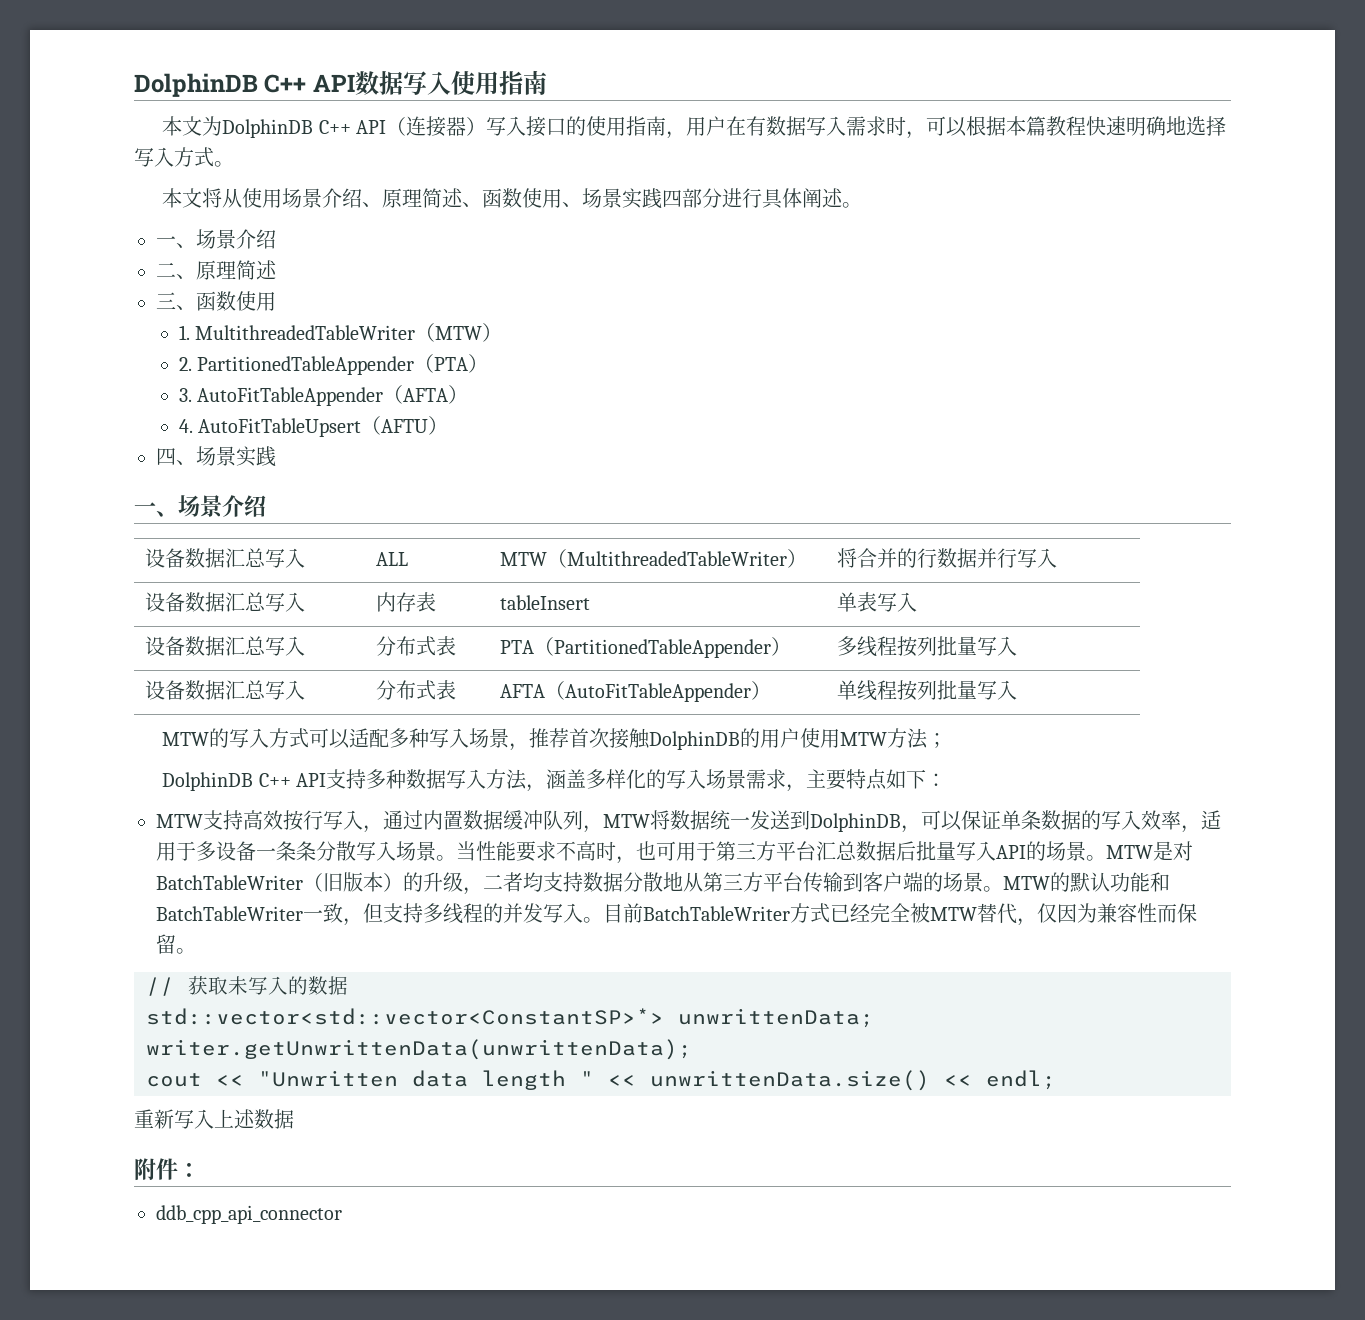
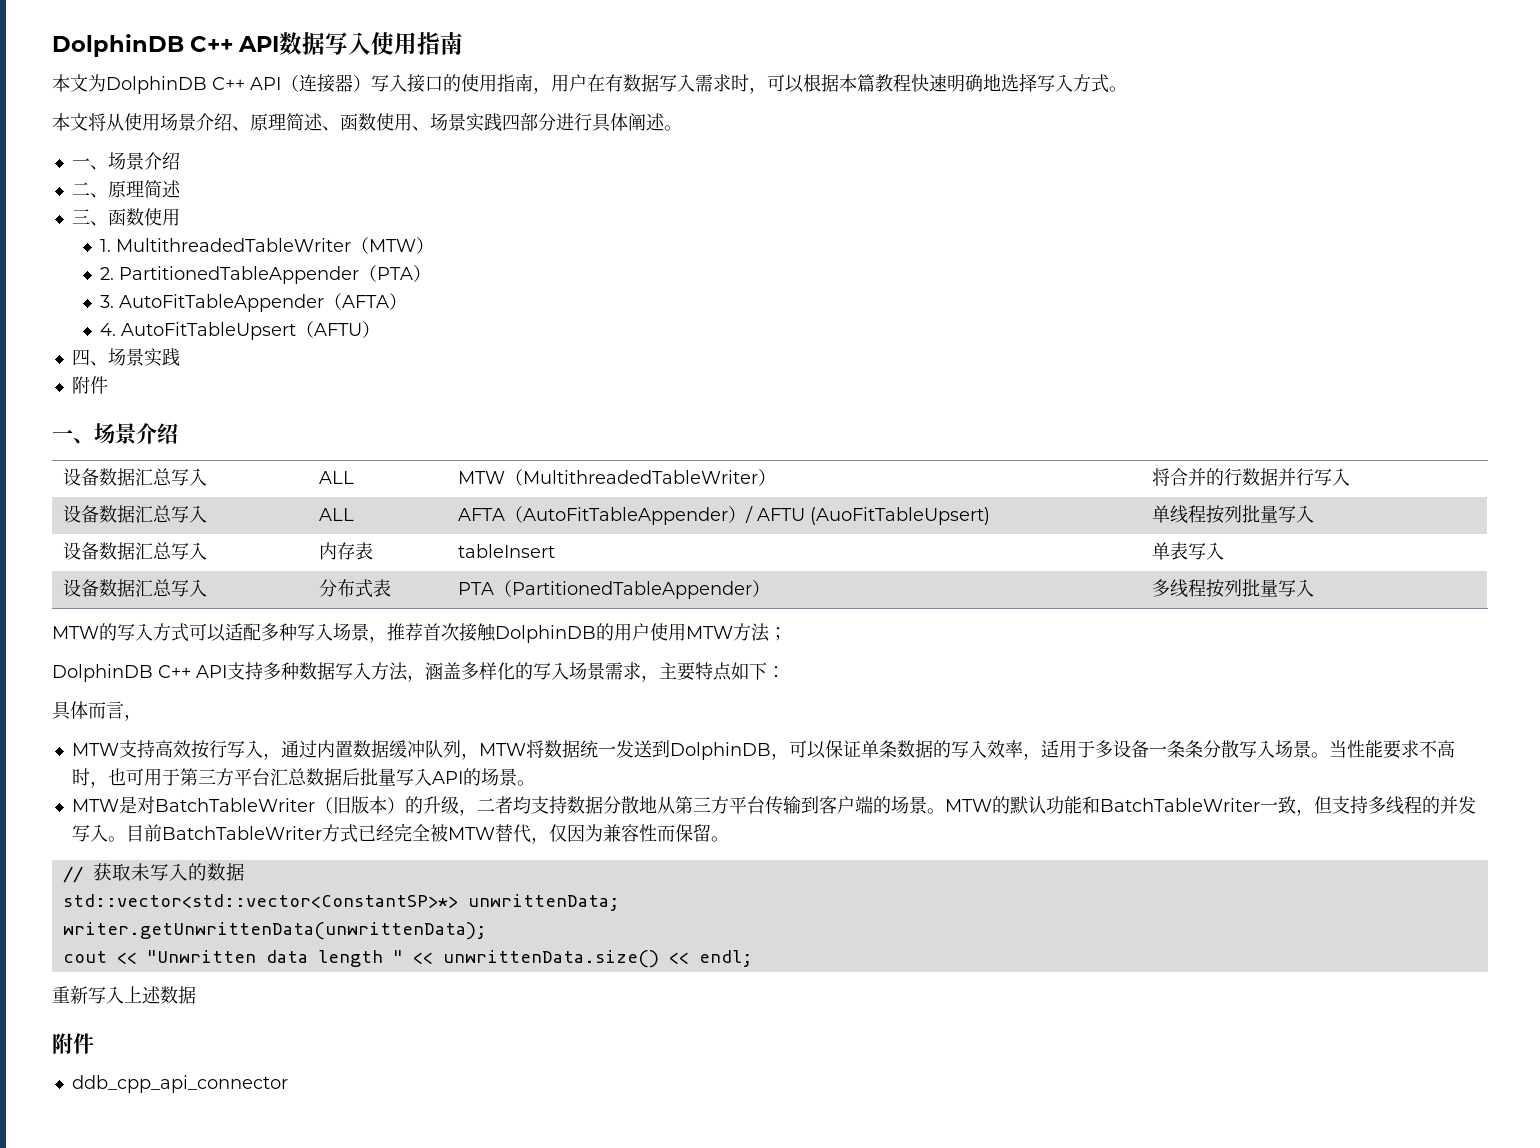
(276, 456) none -> [71,376,108,394] // 附件
(1057, 558) none -> [62,505,207,523] [318,508,354,521] [457,506,990,525] [1151,505,1314,524] // 设备数据汇总写入 | ALL | AFTA（AutoFitTableAppender）/ AFTU (AuoFitTableUpsert) | 单线程按列批量写入
[144,680,305,700] [375,680,456,700] [499,681,771,702] [836,680,1017,701] // 设备数据汇总写入 | 分布式表 | AFTA（AutoFitTableAppender） | 单线程按列批量写入 -> (1314, 588) none
(947, 780) none -> [52,701,142,721] // 具体而言，
(1106, 858) none -> (535, 783) //
[178,1163,200,1177] ： -> (94, 1043) none

